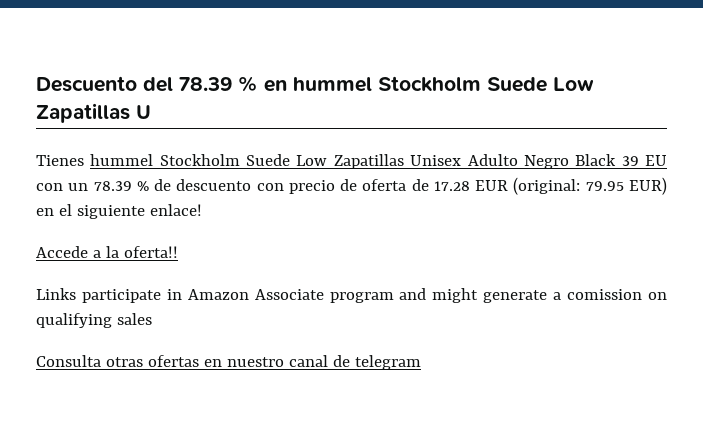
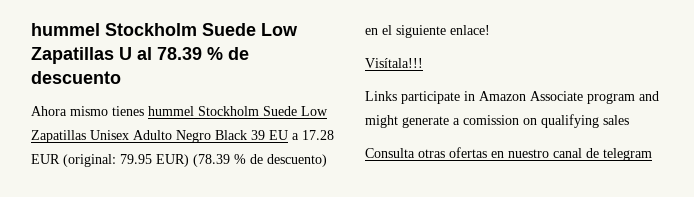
[36,76,287,92] Descuento del 78.39 % en -> (31, 29) none
[36,155,84,166] // Tienes -> [137,47,249,60] [31,71,121,84] [31,106,144,116] al 78.39 % de descuento // Ahora mismo tienes
[36,179,429,194] con un 78.39 % de descuento con precio de oferta de -> [292,133,299,140] a
(667, 186) none -> [193,154,327,167] (78.39 % de descuento)
[36,246,178,258] Accede a la oferta!! -> [365,58,423,68] Visítala!!!

